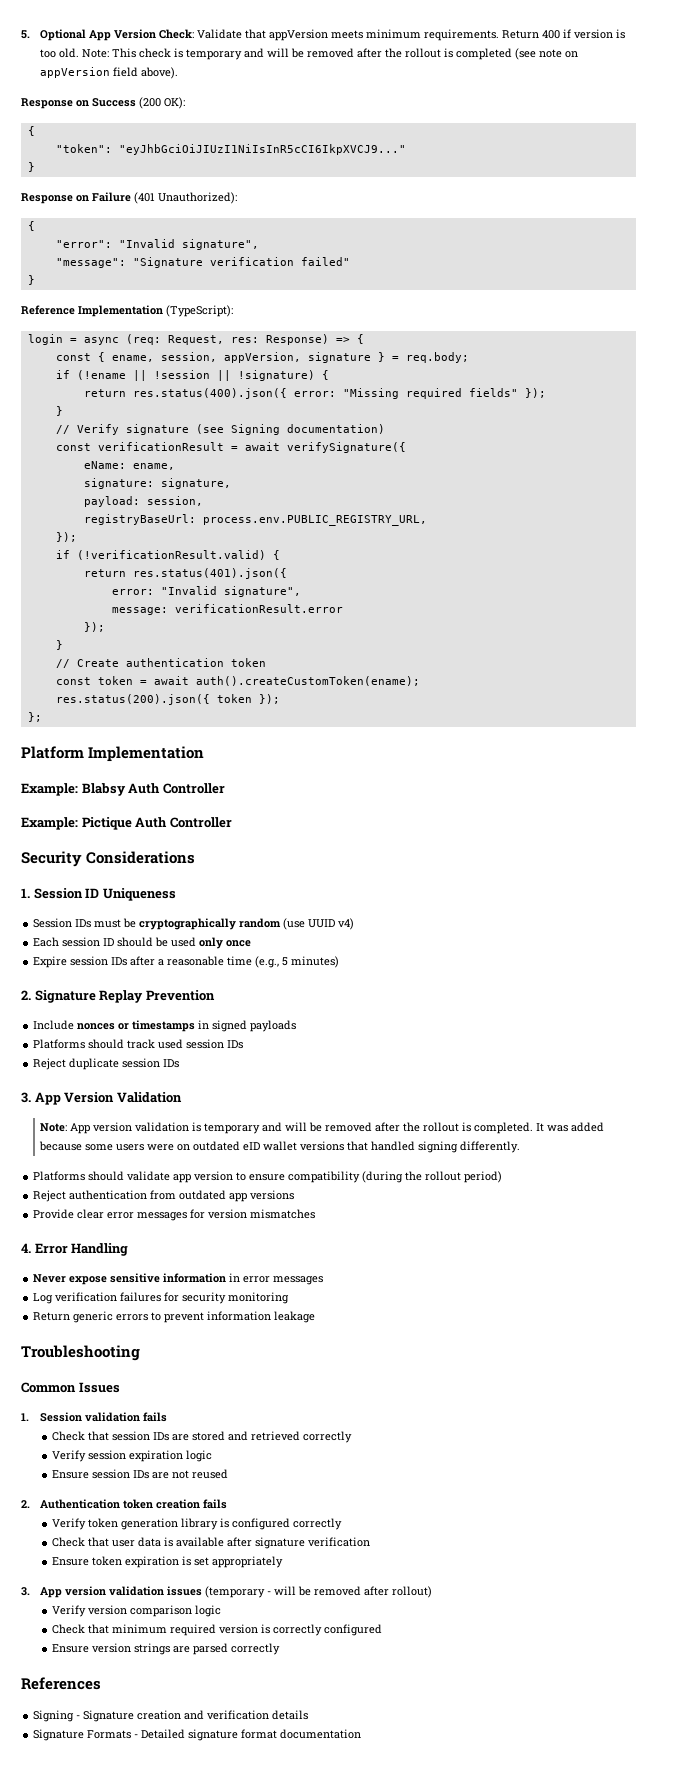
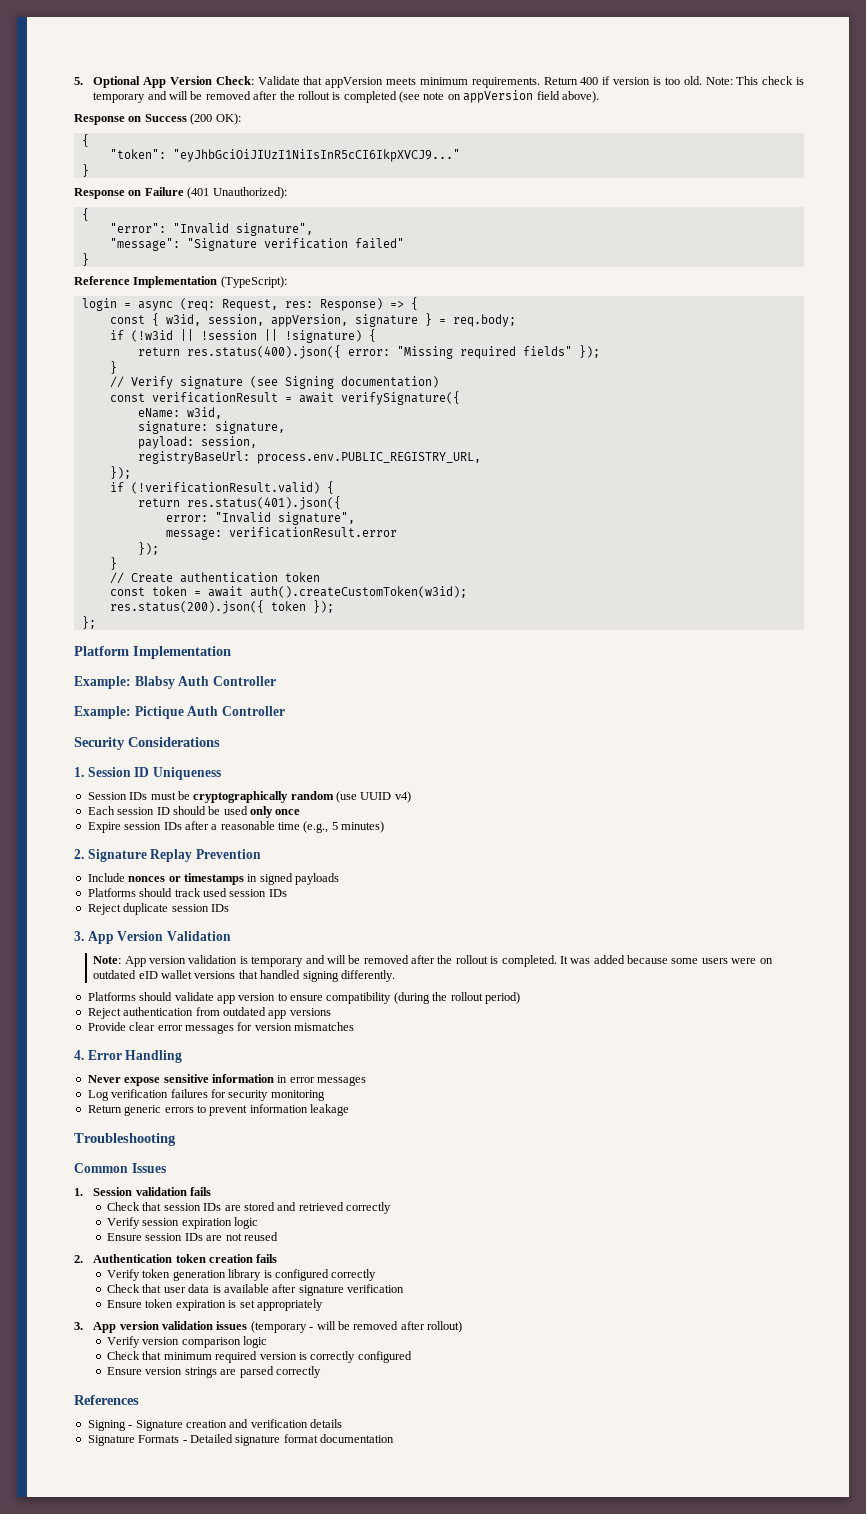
[111,355,154,362] ename, -> [165,314,201,326] w3id,
[76,370,126,380] (!ename -> [130,330,173,342] (!w3id
[132,463,175,470] ename, -> [186,407,222,419] w3id,
[195,676,420,686] auth().createCustomToken(ename); -> [249,586,467,598] auth().createCustomToken(w3id);

